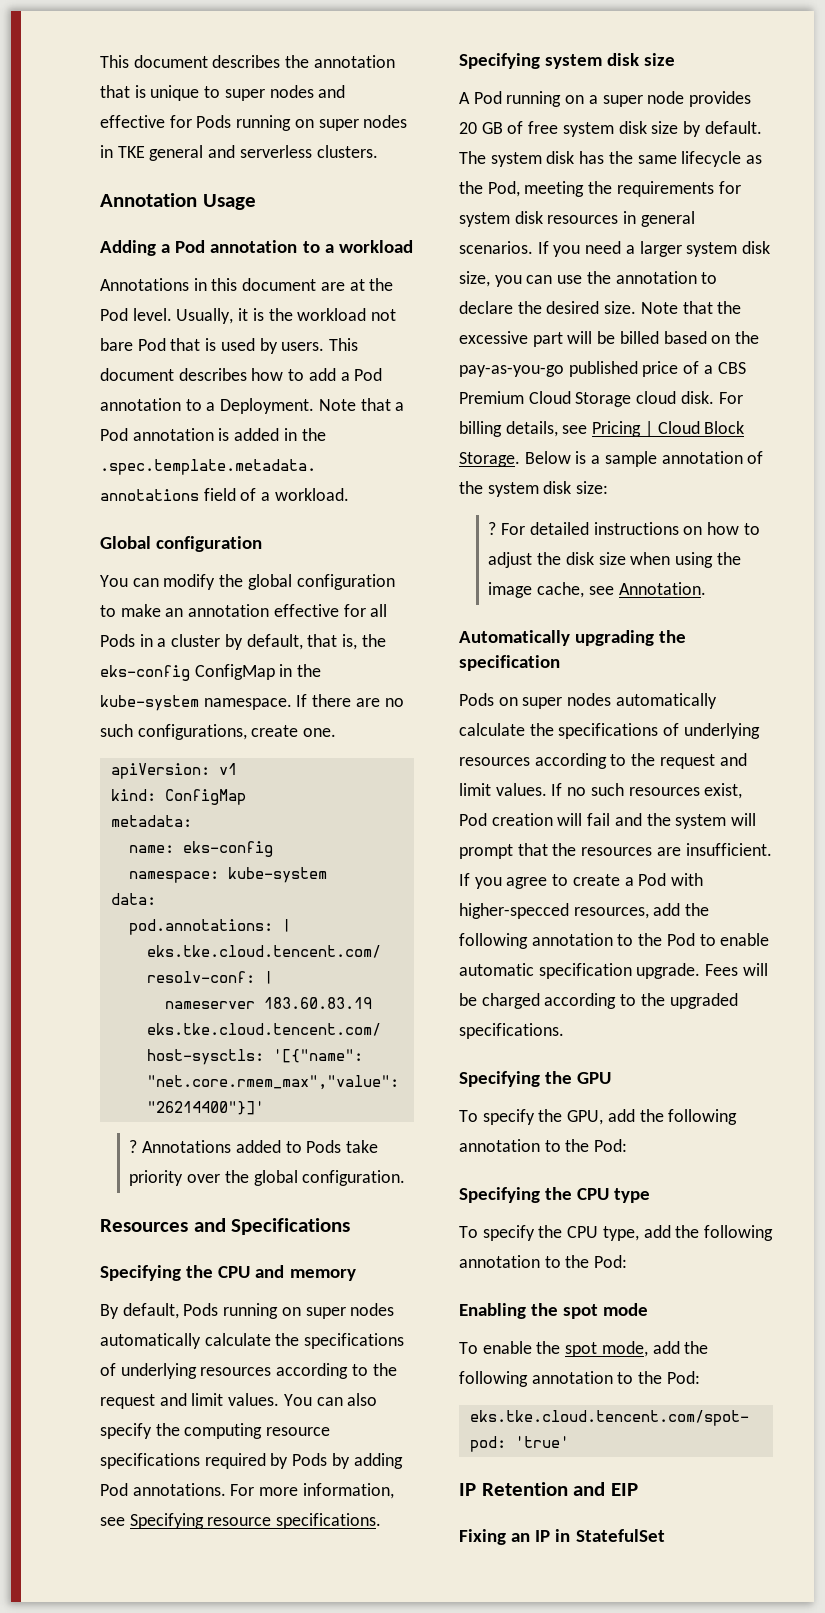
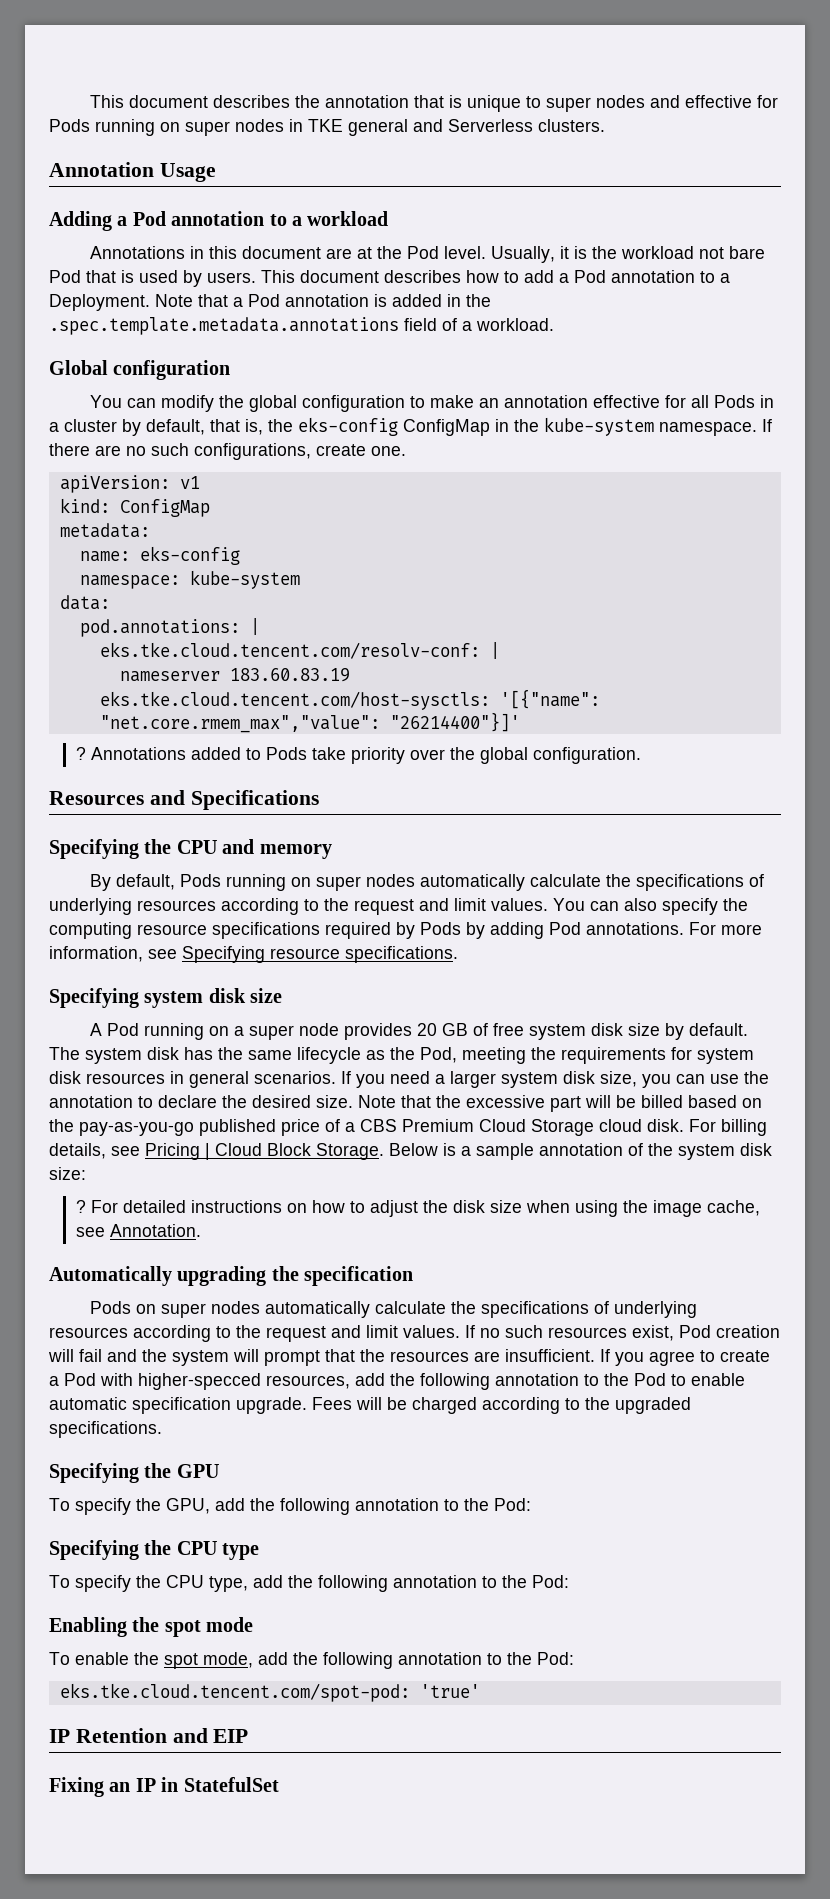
[239,145,312,158] serverless -> [448,119,533,132] Serverless

